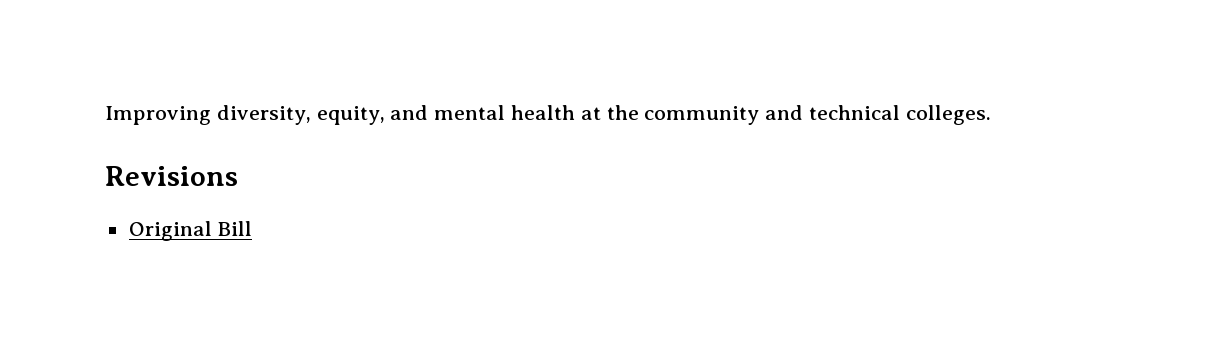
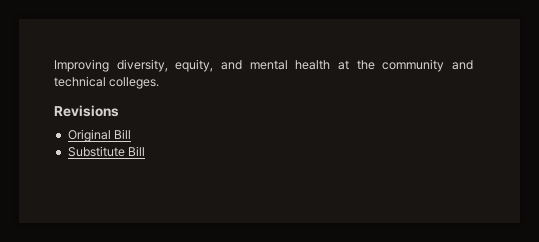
(253, 228) none -> [67,146,146,157] // Substitute Bill

